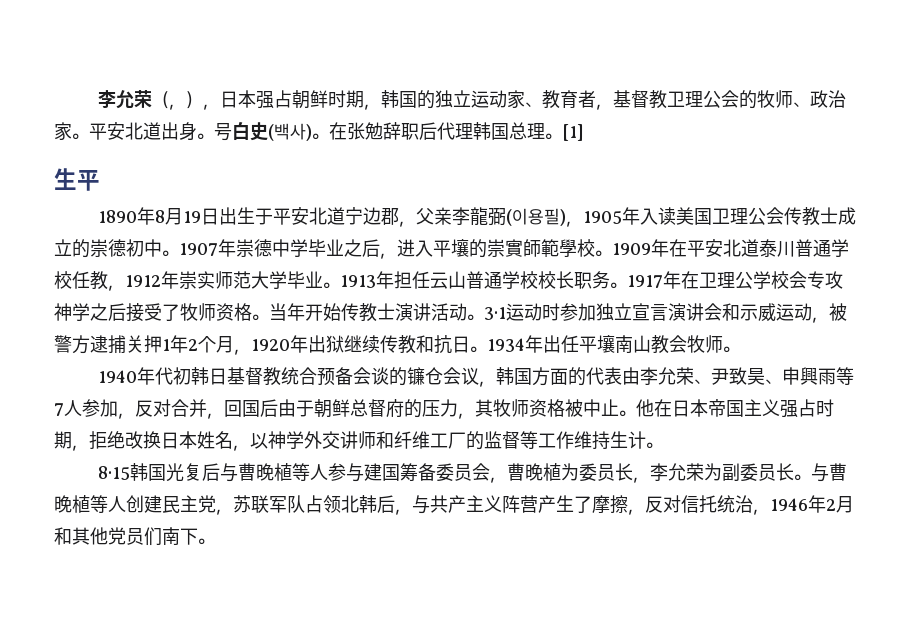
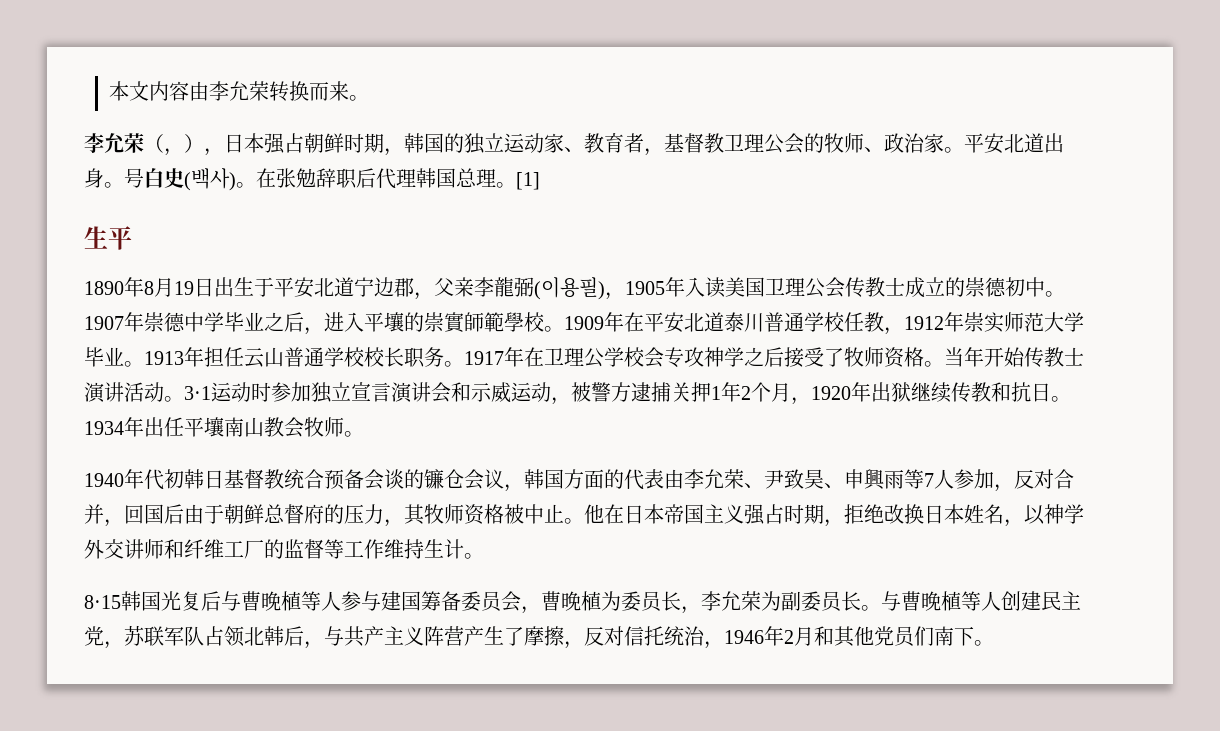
(97, 99) none -> [109,81,370,102] 本文内容由李允荣转换而来。 //

